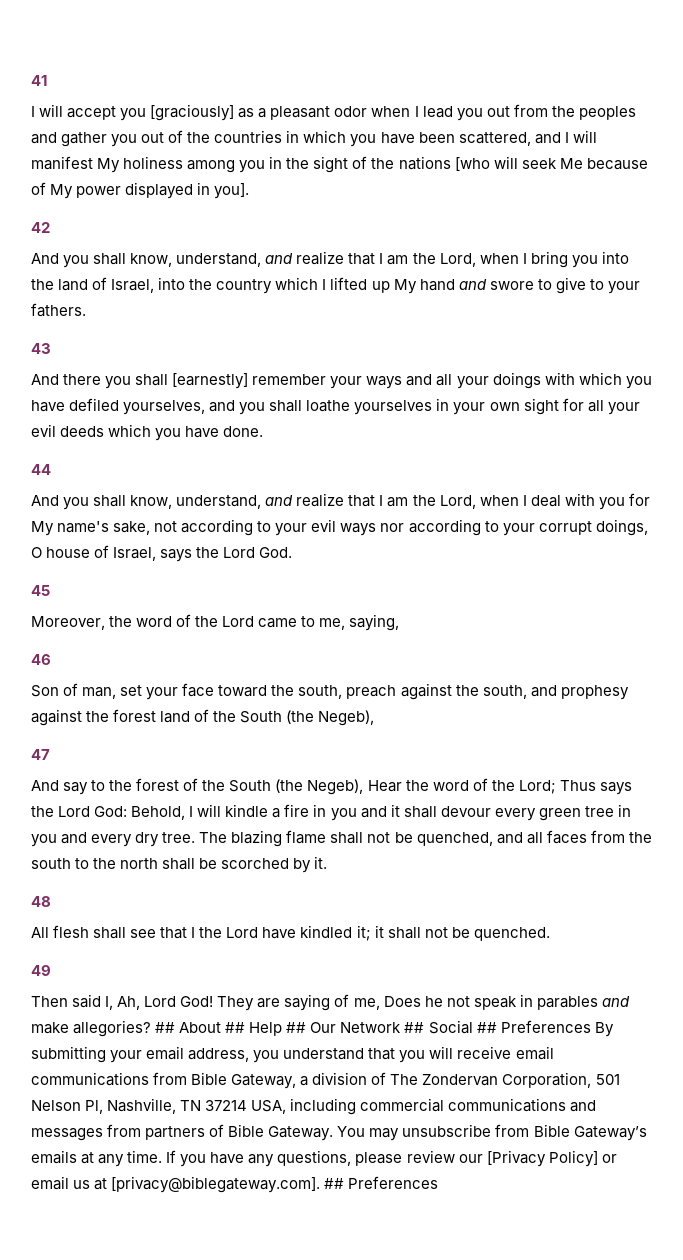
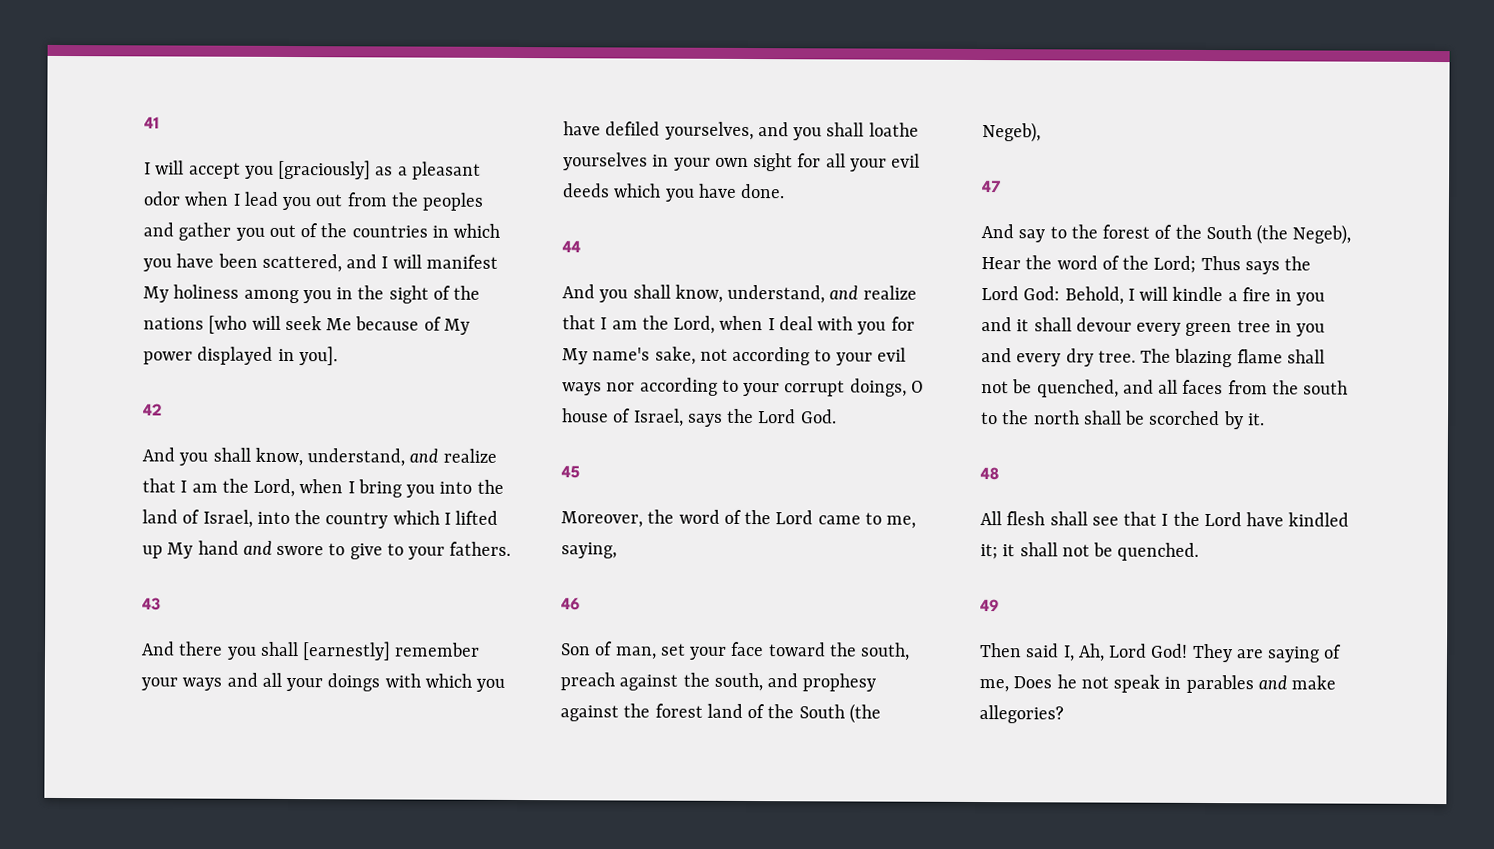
[155,1020,614,1037] [31,1046,554,1063] [31,1072,620,1089] [31,1098,597,1115] [31,1124,647,1141] [31,1150,617,1167] [31,1176,439,1193] ## About ## Help ## Our Network ## Social ## Preferences By submitting your email address, you understand that you will receive email communications from Bible Gateway, a division of The Zondervan Corporation, 501 Nelson Pl, Nashville, TN 37214 USA, including commercial communications and messages from partners of Bible Gateway. You may unsubscribe from Bible Gateway’s emails at any time. If you have any questions, please review our [Privacy Policy] or email us at [privacy@biblegateway.com]. ## Preferences -> (1064, 714) none

